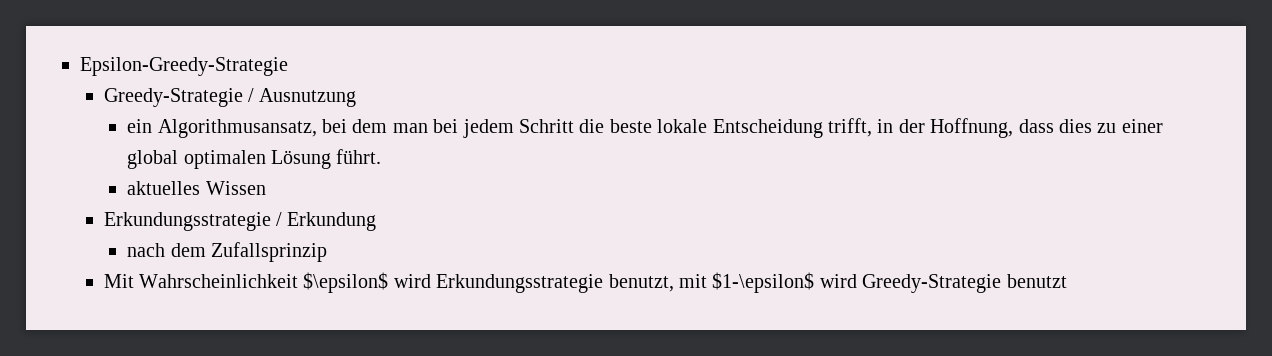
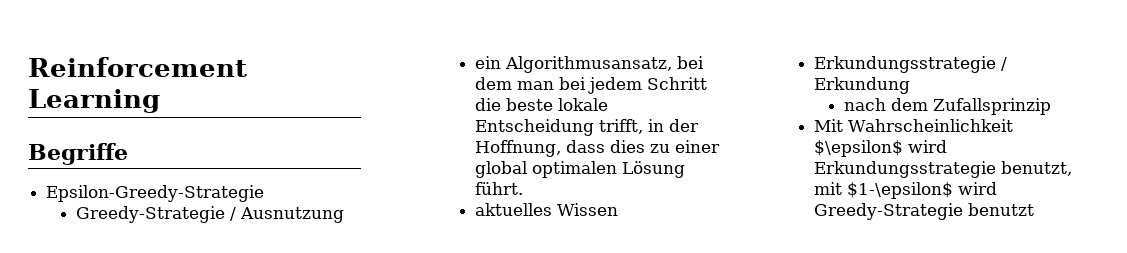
(80, 66) none -> [28,57,247,77] [28,89,160,113] [28,143,128,165] Reinforcement Learning // Begriffe //

